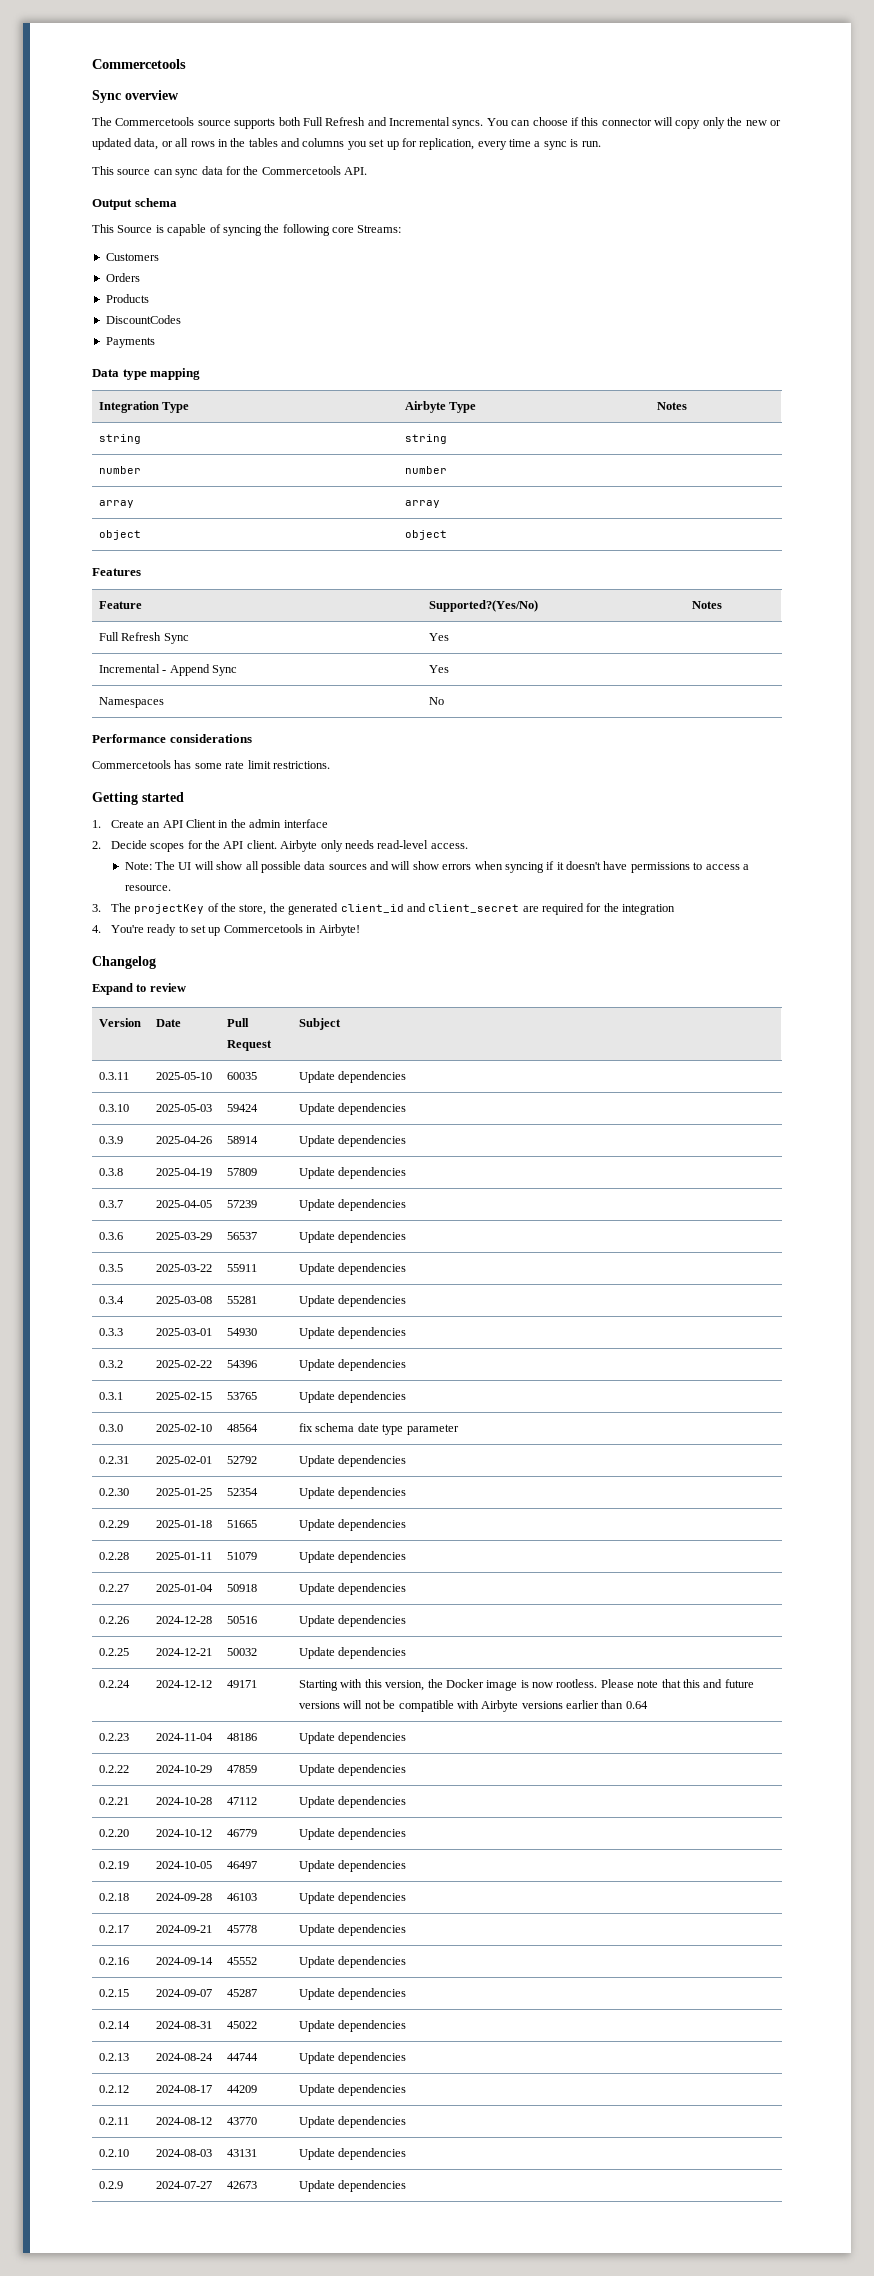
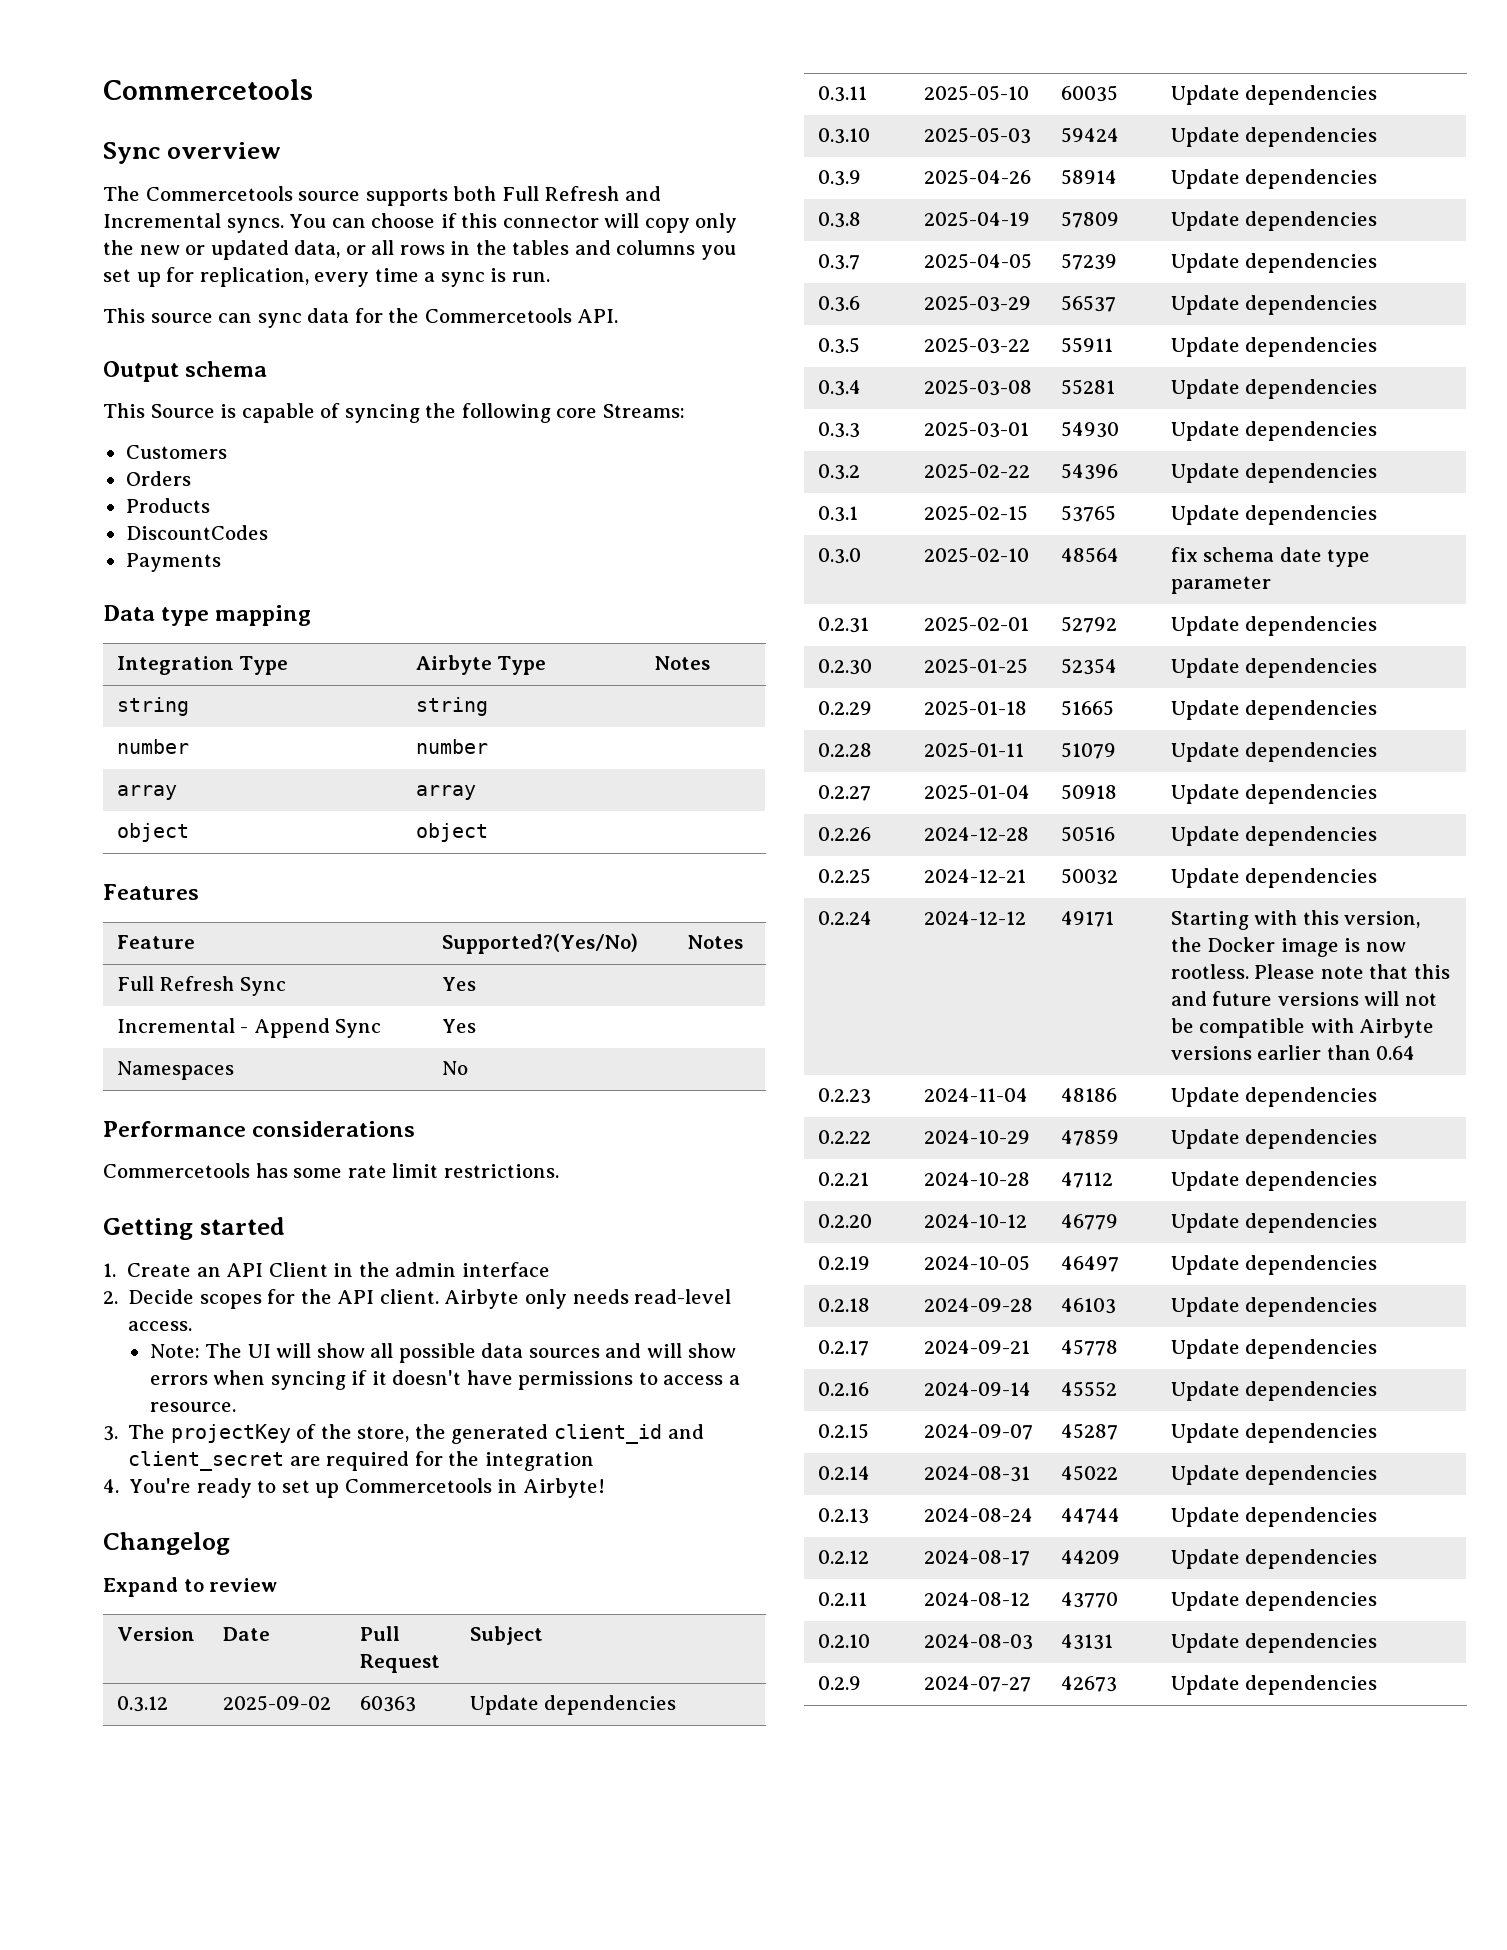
(342, 1024) none -> [116,1696,168,1712] [222,1695,331,1711] [359,1696,416,1712] [469,1695,677,1715] // 0.3.12 | 2025-09-02 | 60363 | Update dependencies

